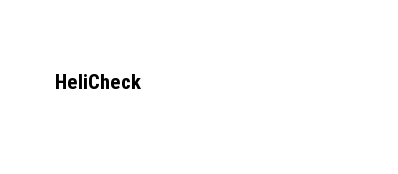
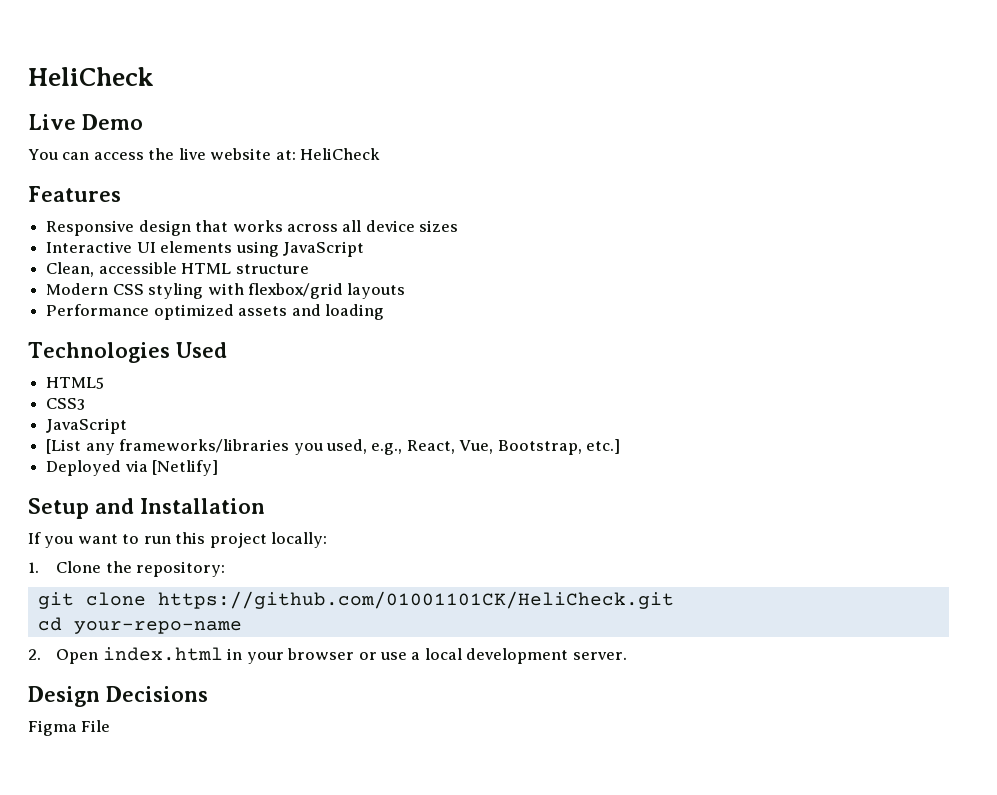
[55,74,142,89] HeliCheck -> [28,67,154,86] [28,114,143,130] [28,148,381,160] [28,186,121,202] [46,220,459,236] [46,241,364,257] [46,262,309,277] [46,283,406,299] [46,304,384,320] [28,342,227,363] [46,377,105,389] [46,398,86,410] [46,418,128,434] [46,439,621,455] [46,460,219,476] [28,498,265,519] [28,532,328,548] [28,561,226,577] [37,591,674,609] [37,617,242,634] [28,647,627,664] [28,686,208,707] [28,720,111,736] HeliCheck // Live Demo // You can access the live website at: HeliCheck // Features // Responsive design that works across all device sizes // Interactive UI elements using JavaScript // Clean, accessible HTML structure // Modern CSS styling with flexbox/grid layouts // Performance optimized assets and loading // Technologies Used // HTML5 // CSS3 // JavaScript // [List any frameworks/libraries you used, e.g., React, Vue, Bootstrap, etc.] // Deployed via [Netlify] // Setup and Installation // If you want to run this project locally: // 1. Clone the repository: // git clone https://github.com/01001101CK/HeliCheck.git // cd your-repo-name // 2. Open index.html in your browser or use a local development server. // Design Decisions // Figma File

